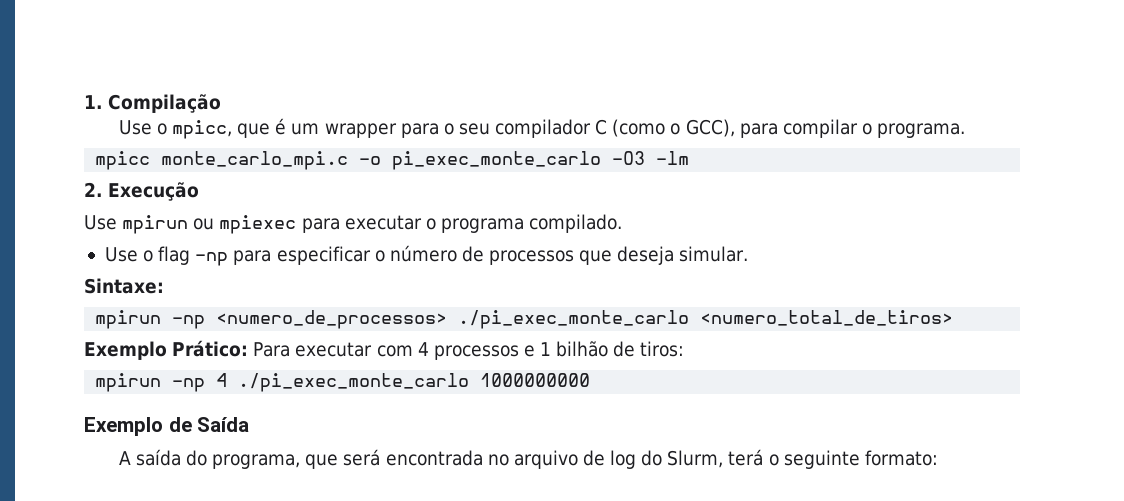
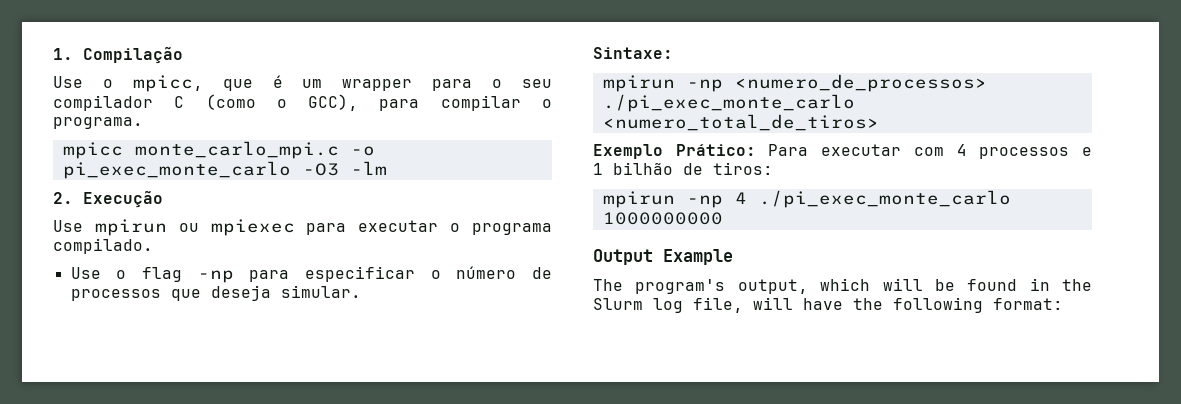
[84,417,250,436] [118,449,938,469] Exemplo de Saída // A saída do programa, que será encontrada no arquivo de log do Slurm, terá o seguinte formato: -> [593,249,733,265] [593,278,1092,294] [593,297,1063,313] Output Example // The program's output, which will be found in the Slurm log file, will have the following format:

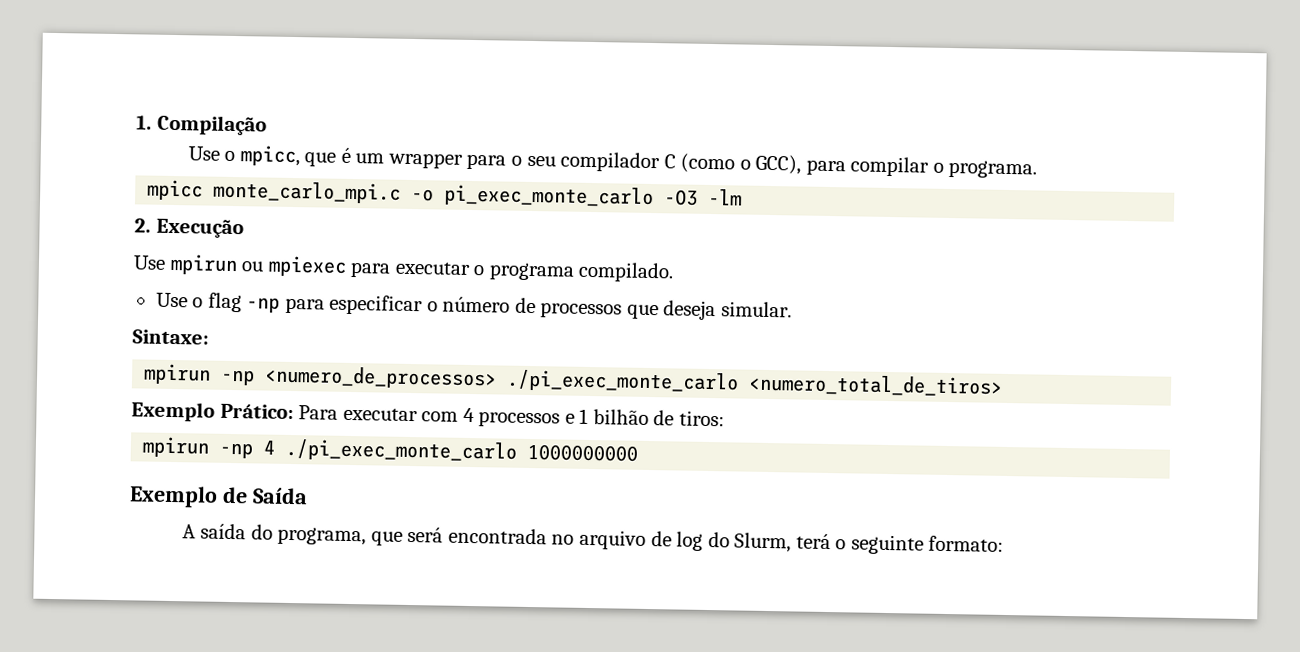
[593,249,733,265] [593,278,1092,294] [593,297,1063,313] Output Example // The program's output, which will be found in the Slurm log file, will have the following format: -> [129,485,308,508] [181,523,1005,555] Exemplo de Saída // A saída do programa, que será encontrada no arquivo de log do Slurm, terá o seguinte formato:

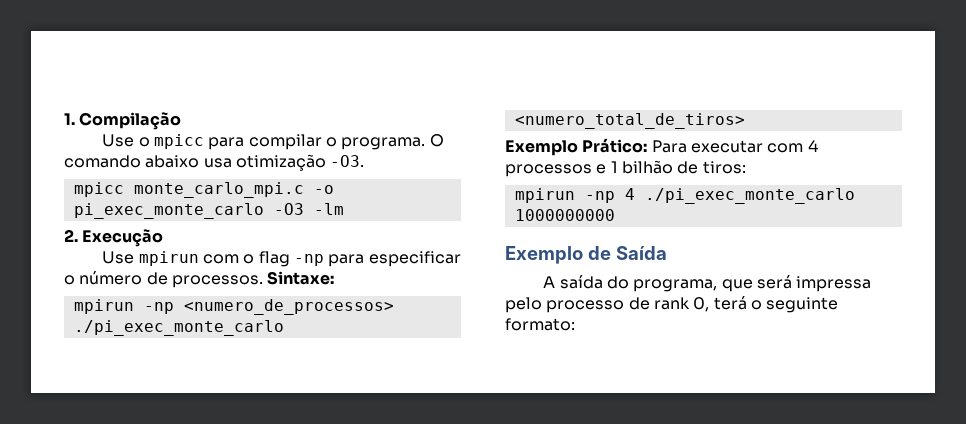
[239,145,1038,179] mpicc, que é um wrapper para o seu compilador C (como o GCC), para compilar o programa. -> [154,134,444,150] [64,154,365,171] mpicc para compilar o programa. O comando abaixo usa otimização -O3.
[241,255,675,283] [155,292,188,308] ou mpiexec para executar o programa compilado. // Use -> [203,254,240,264] com
[540,300,792,321] processos que deseja simular. // -> [171,275,263,288] processos.
[447,527,792,553] encontrada no arquivo de log do Slurm, -> [796,276,872,292] [505,297,710,313] impressa pelo processo de rank 0,

